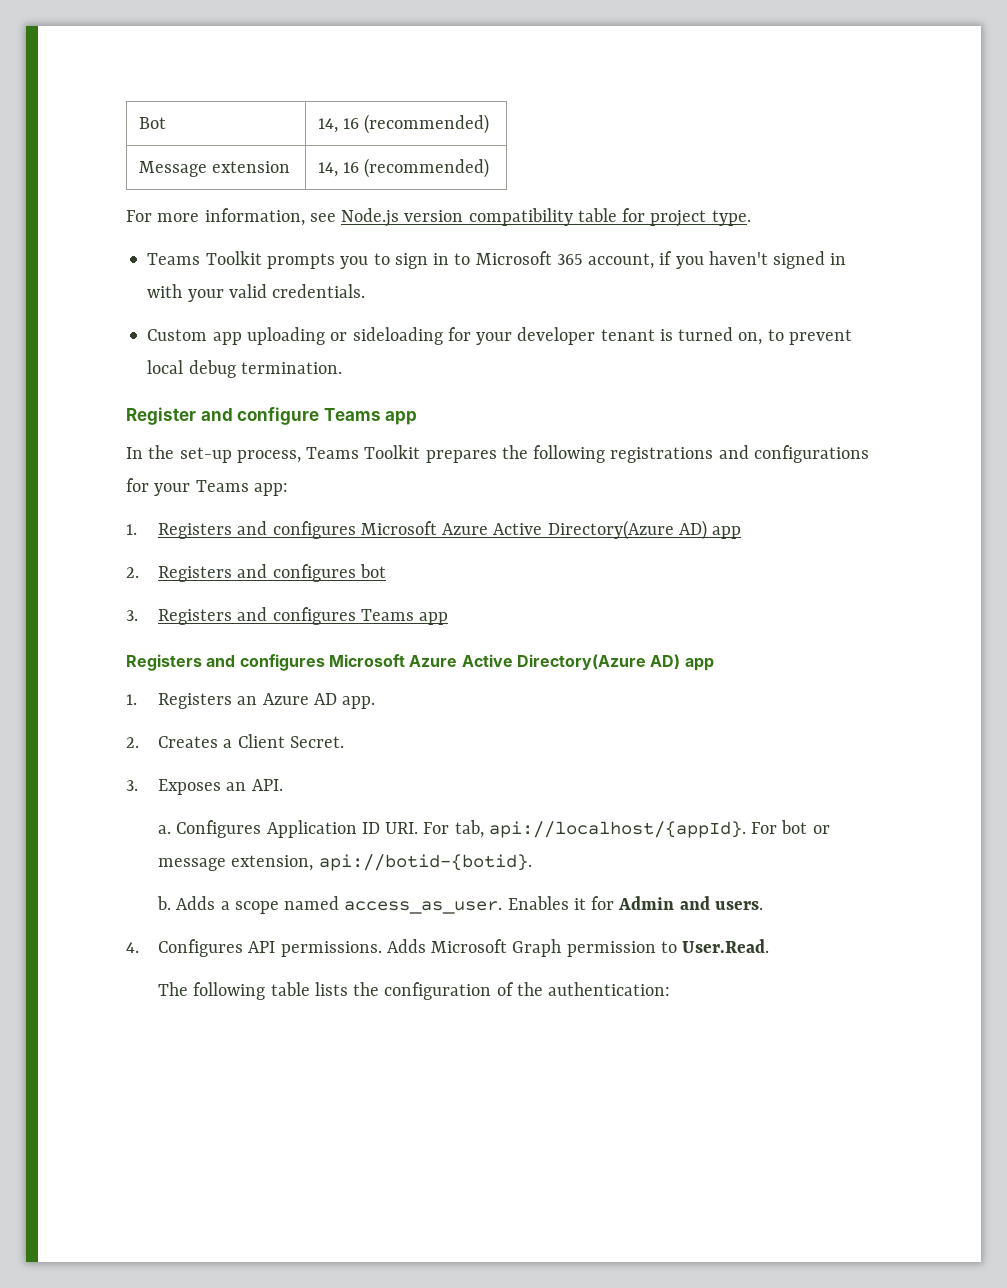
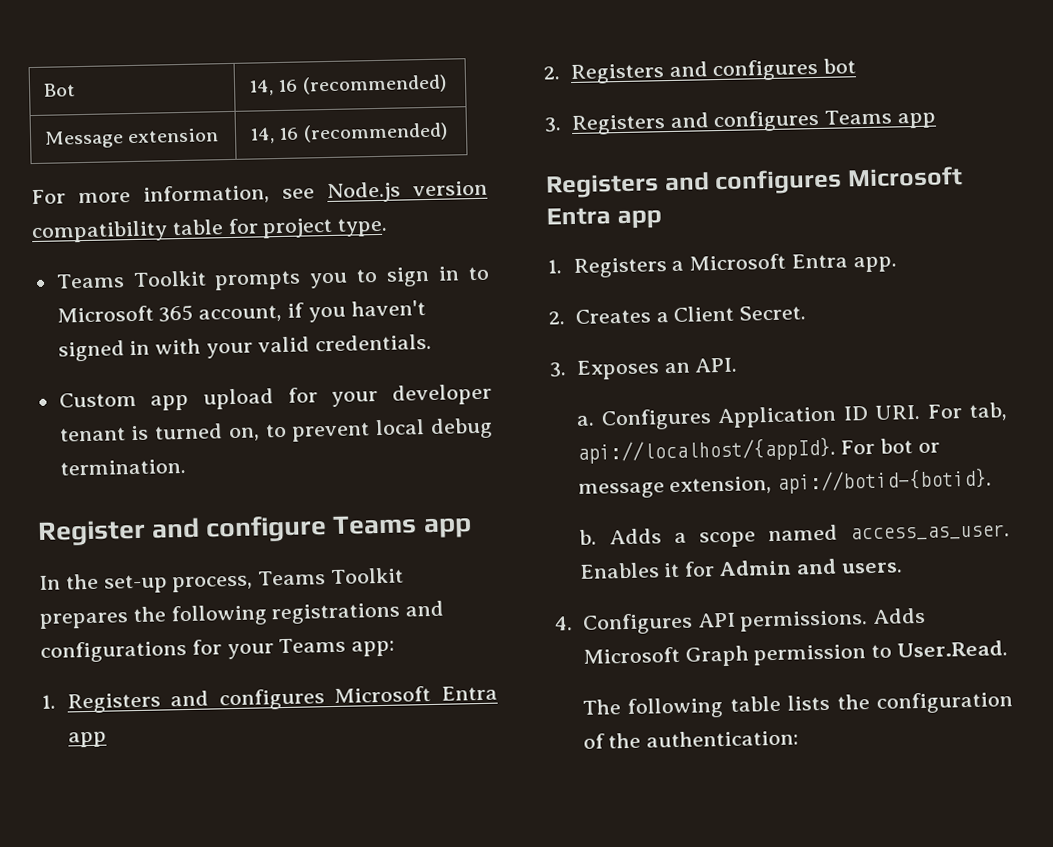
[246,327,443,345] uploading or sideloading -> [202,388,274,410] upload
[442,520,707,540] Azure Active Directory(Azure AD) -> [441,685,498,701] Entra
[409,654,681,670] Azure Active Directory(Azure AD) -> [546,207,611,226] Entra
[237,693,337,705] an Azure AD -> [671,253,849,271] a Microsoft Entra

